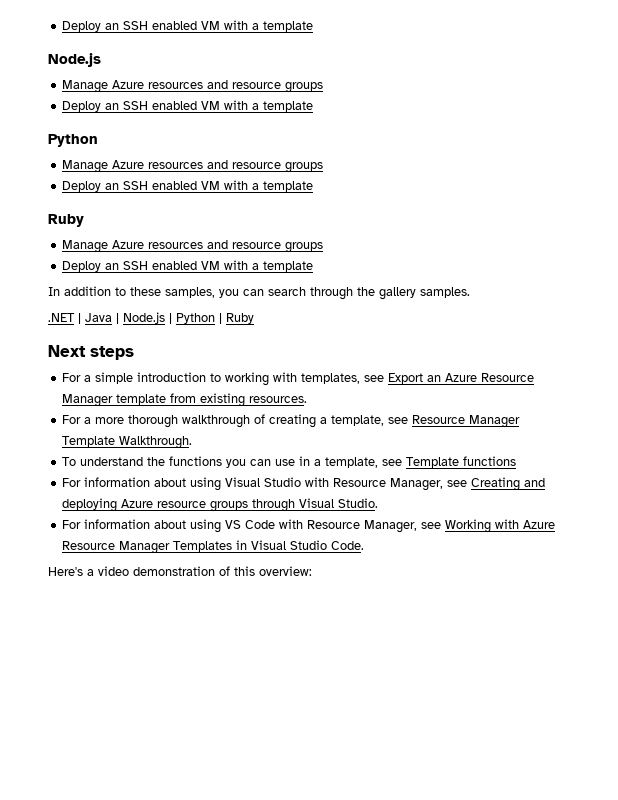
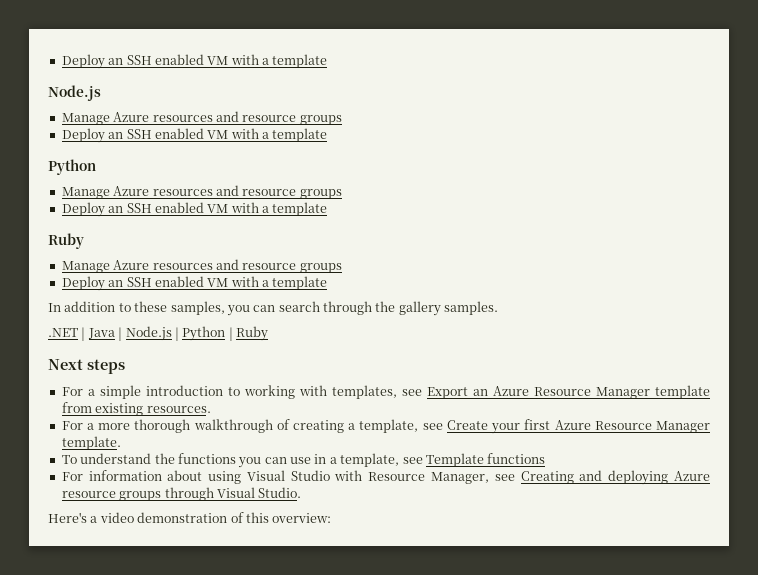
[412,415,521,428] [62,436,193,449] Resource Manager Template Walkthrough. -> [446,419,710,434] [61,436,121,450] Create your first Azure Resource Manager template.
[62,519,556,533] [62,540,365,554] // For information about using VS Code with Resource Manager, see Working with Azure Resource Manager Templates in Visual Studio Code. -> (302, 492) none

